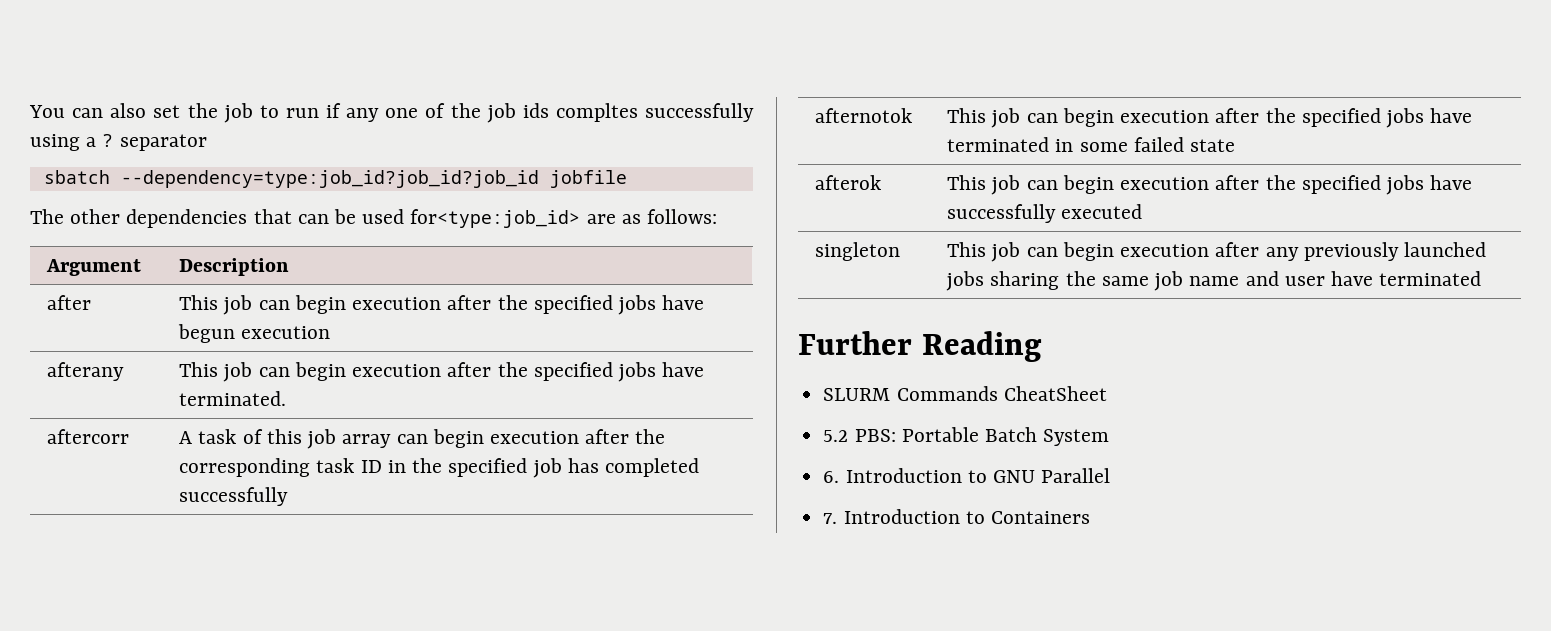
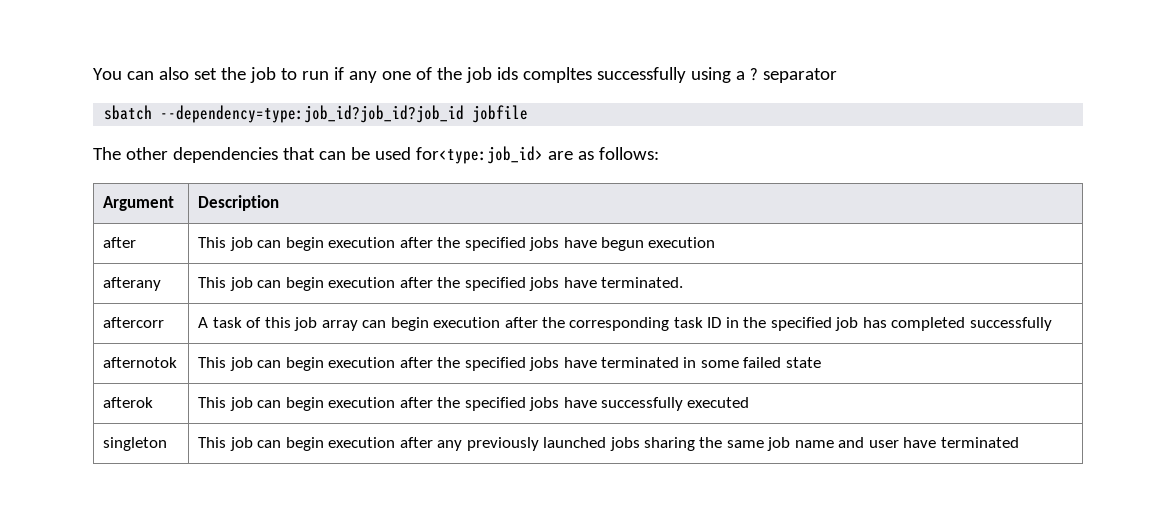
[798,331,1042,362] [823,386,1107,401] [823,427,1110,446] [823,468,1111,483] [823,509,1090,524] // Further Reading // SLURM Commands CheatSheet // 5.2 PBS: Portable Batch System // 6. Introduction to GNU Parallel // 7. Introduction to Containers -> (1019, 442) none

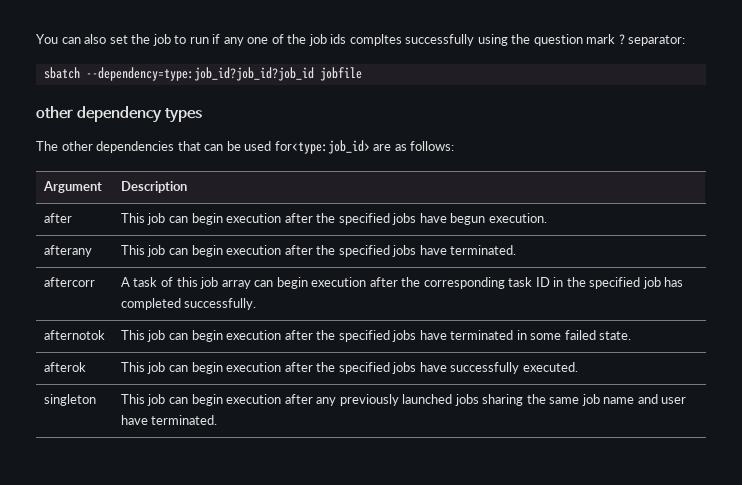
[735,68,837,83] a ? separator -> [511,34,686,46] the question mark ? separator:
(529, 114) none -> [36,106,203,123] // other dependency types
[648,237,716,248] execution -> [488,213,547,223] execution.
[969,317,1052,331] successfully -> [184,298,257,310] successfully.
[785,357,821,368] state -> [599,331,632,340] state.
[687,397,750,408] executed -> [522,362,578,372] executed.
[940,437,1019,448] terminated -> [151,415,218,425] terminated.

